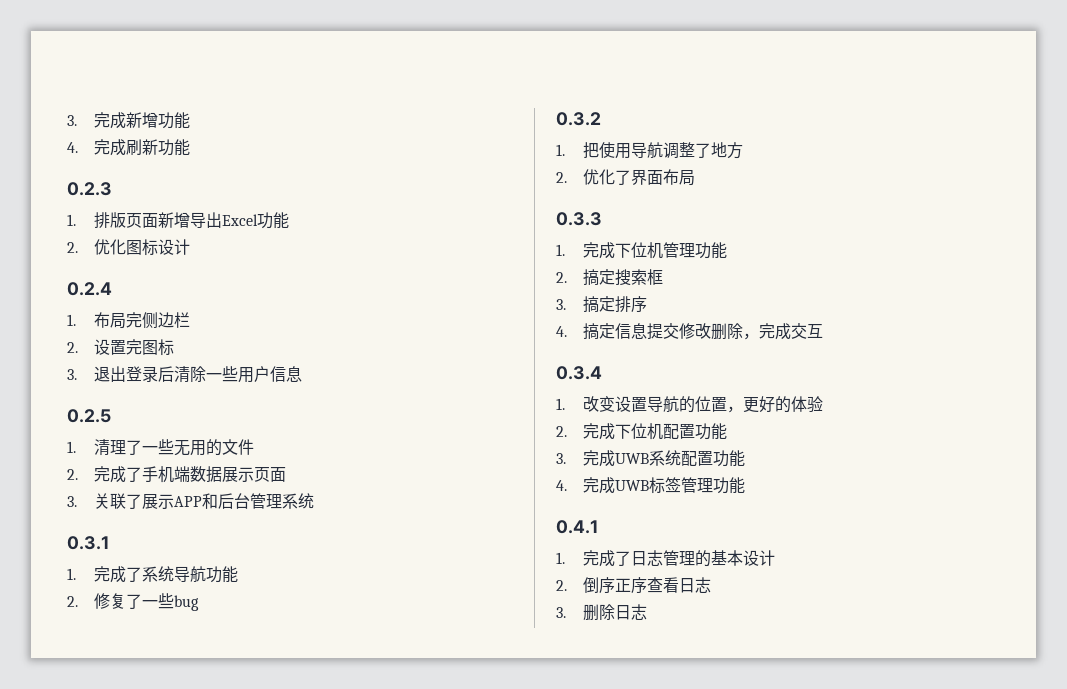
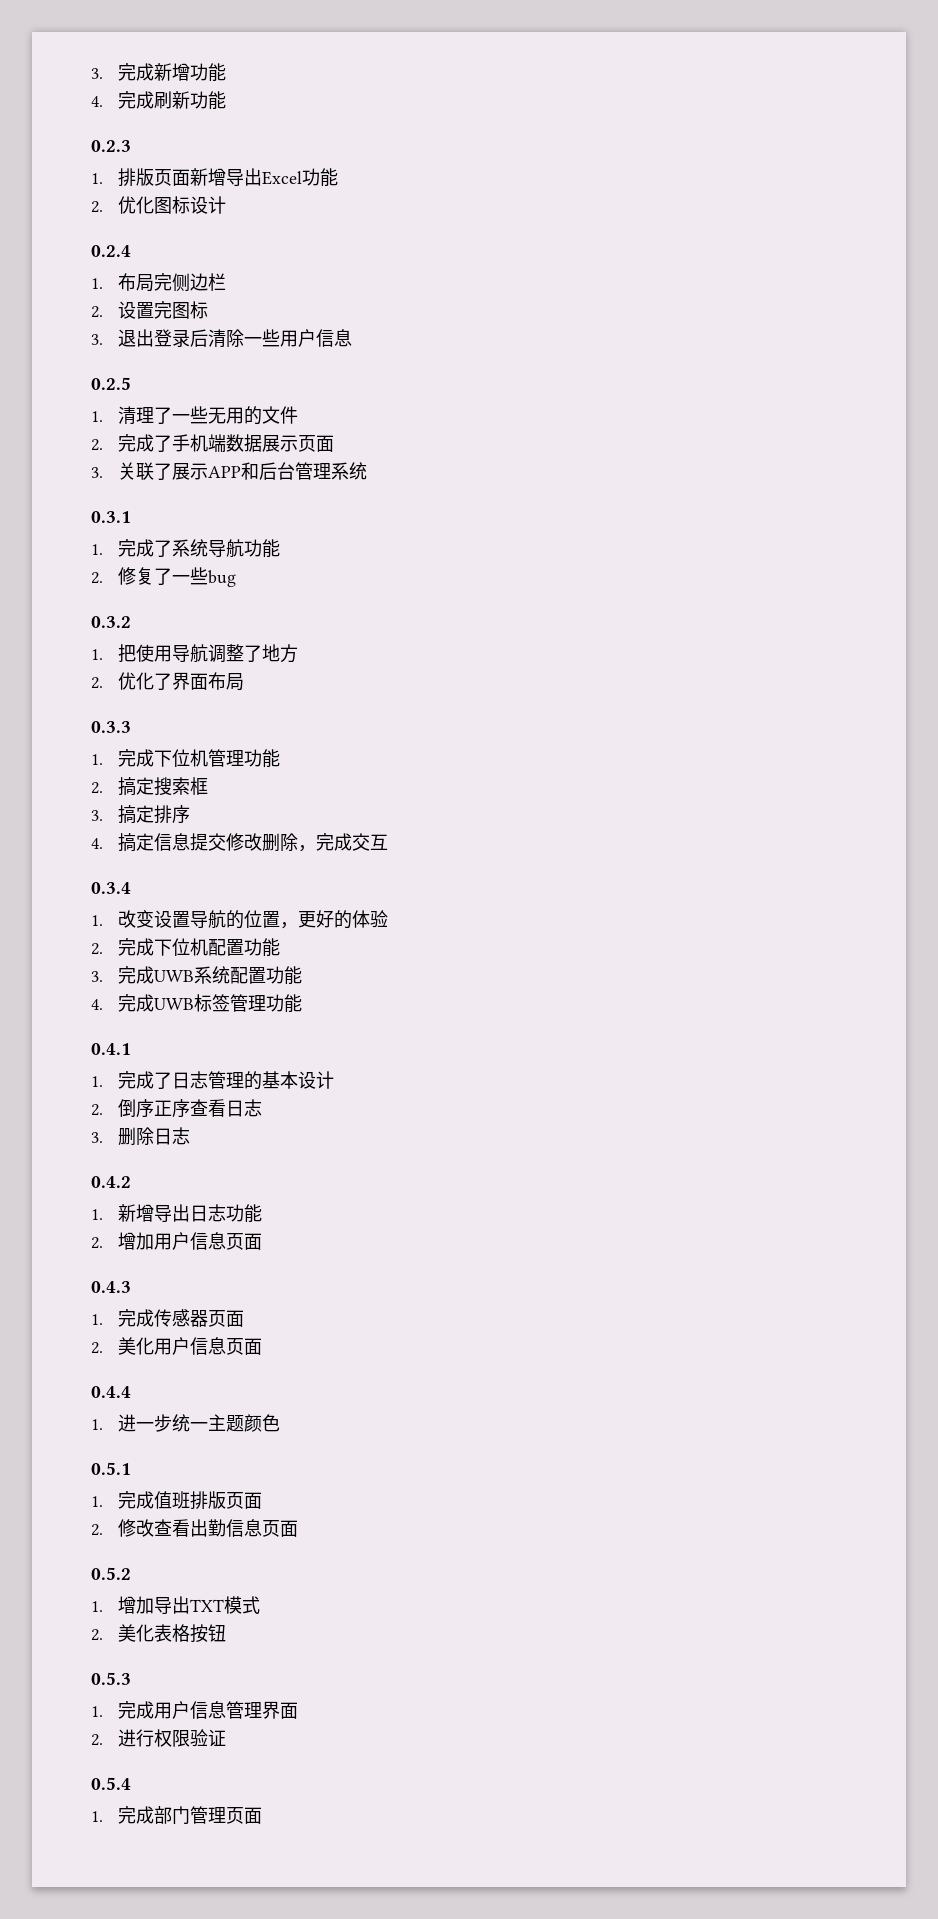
(647, 612) none -> [91,1176,131,1188] [91,1204,262,1223] [91,1232,262,1250] [91,1281,131,1293] [91,1309,244,1327] [91,1337,262,1355] [91,1386,131,1398] [91,1414,280,1432] [91,1462,131,1475] [91,1491,262,1510] [91,1519,298,1537] [91,1567,131,1580] [91,1596,260,1614] [91,1624,226,1643] [91,1672,131,1685] [91,1701,298,1719] [91,1729,226,1747] [91,1777,131,1790] [91,1806,262,1824] // 0.4.2 // 1.新增导出日志功能 // 2.增加用户信息页面 // 0.4.3 // 1.完成传感器页面 // 2.美化用户信息页面 // 0.4.4 // 1.进一步统一主题颜色 // 0.5.1 // 1.完成值班排版页面 // 2.修改查看出勤信息页面 // 0.5.2 // 1.增加导出TXT模式 // 2.美化表格按钮 // 0.5.3 // 1.完成用户信息管理界面 // 2.进行权限验证 // 0.5.4 // 1.完成部门管理页面

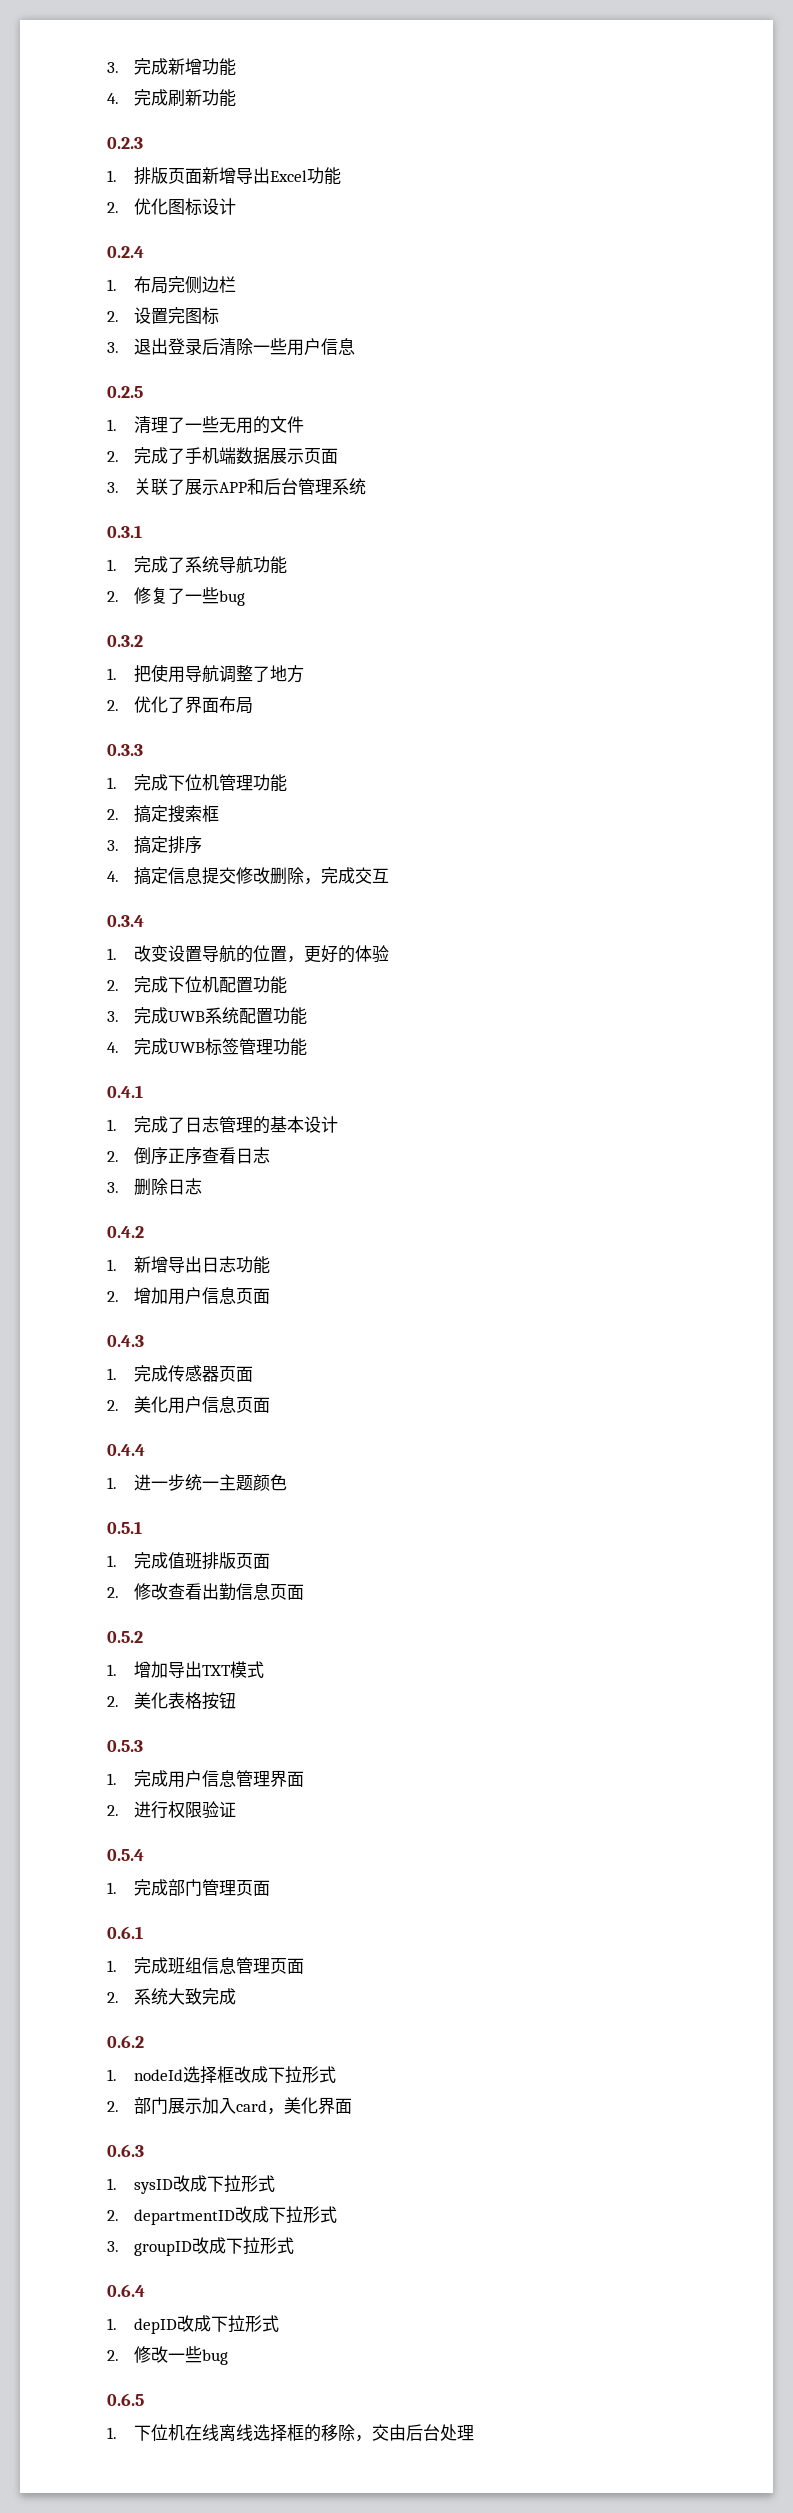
(262, 1815) none -> [107,1926,143,1939] [107,1957,304,1974] [107,1988,236,2005] [107,2035,144,2048] [107,2066,336,2084] [107,2097,352,2115] [107,2144,144,2157] [107,2175,275,2194] [107,2206,337,2225] [107,2237,294,2256] [107,2284,145,2297] [107,2315,279,2334] [107,2346,228,2365] [107,2393,144,2406] [107,2424,474,2442] // 0.6.1 // 1.完成班组信息管理页面 // 2.系统大致完成 // 0.6.2 // 1. nodeId选择框改成下拉形式 // 2.部门展示加入card，美化界面 // 0.6.3 // 1. sysID改成下拉形式 // 2. departmentID改成下拉形式 // 3. groupID改成下拉形式 // 0.6.4 // 1. depID改成下拉形式 // 2.修改一些bug // 0.6.5 // 1.下位机在线离线选择框的移除，交由后台处理

